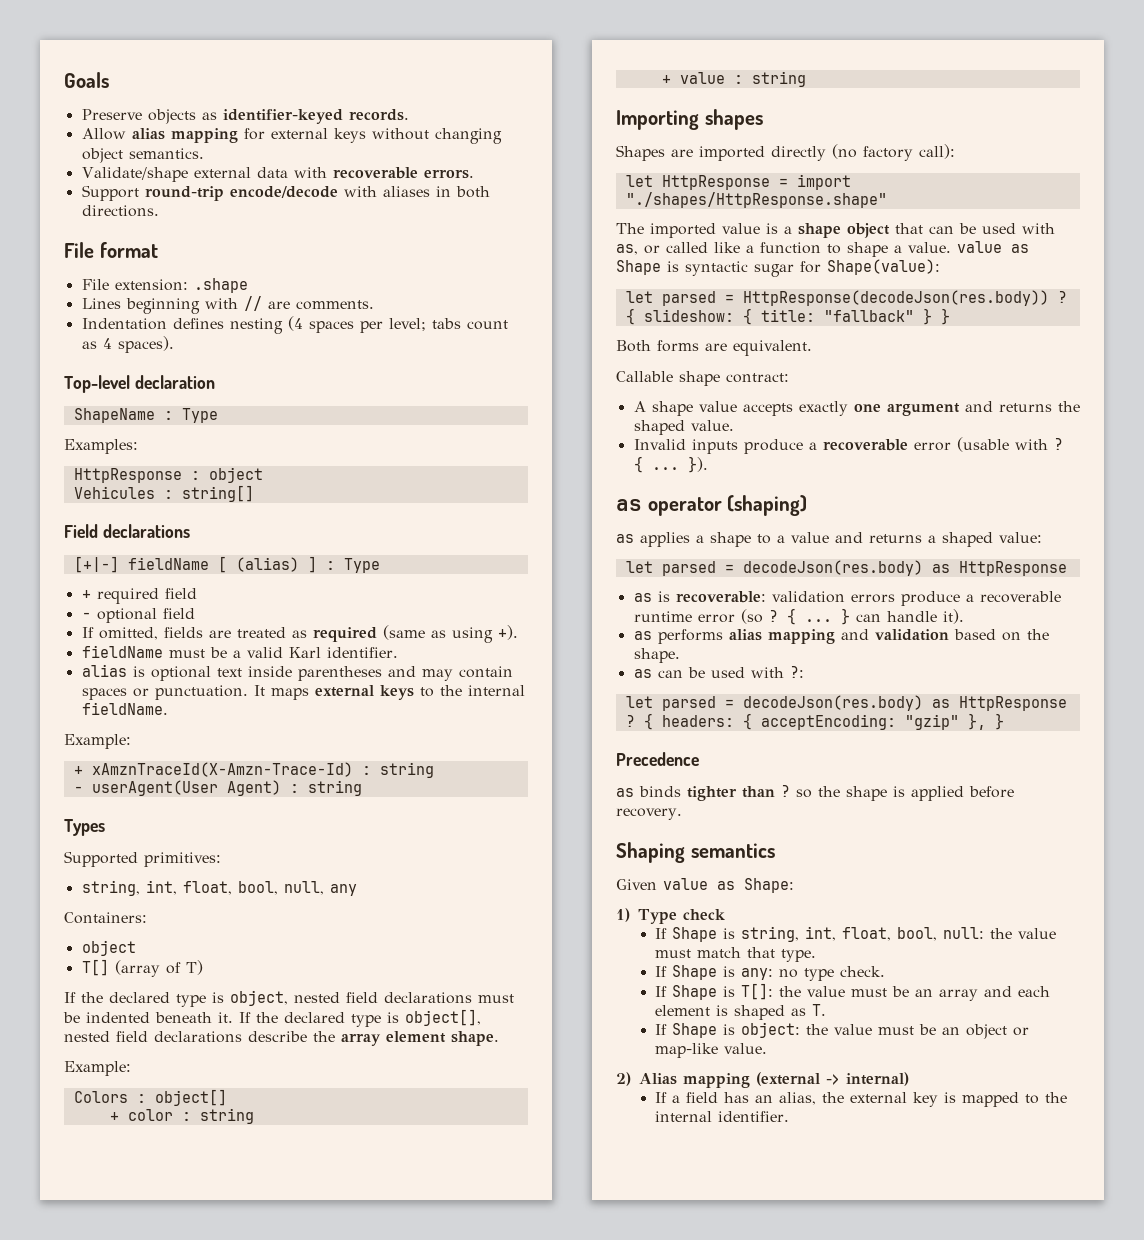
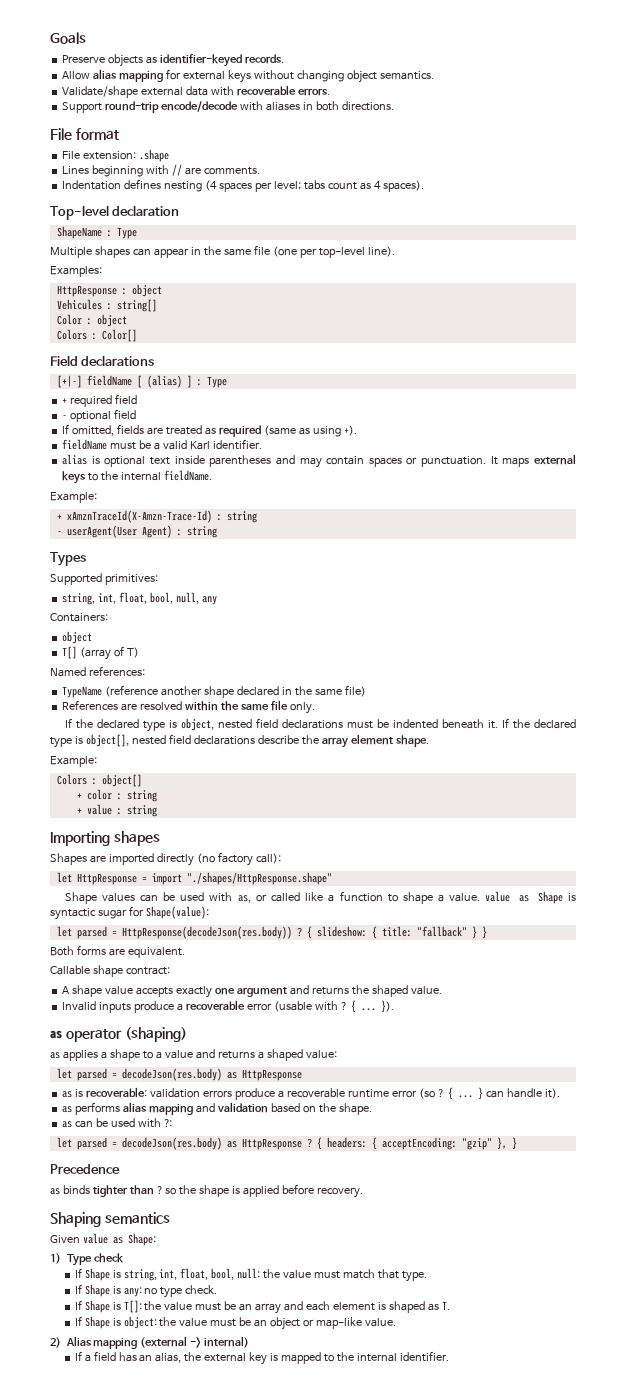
(218, 415) none -> [50,245,395,258] // Multiple shapes can appear in the same file (one per top-level line).
(254, 493) none -> [56,314,127,327] [56,329,137,342] // Color : object // Colors : Color[]
(203, 967) none -> [50,666,145,677] [62,685,366,698] [62,700,315,714] // Named references: // TypeName (reference another shape declared in the same file) // References are resolved within the same file only.
[616,223,923,238] The imported value is a shape object that -> [64,892,135,904] Shape values

